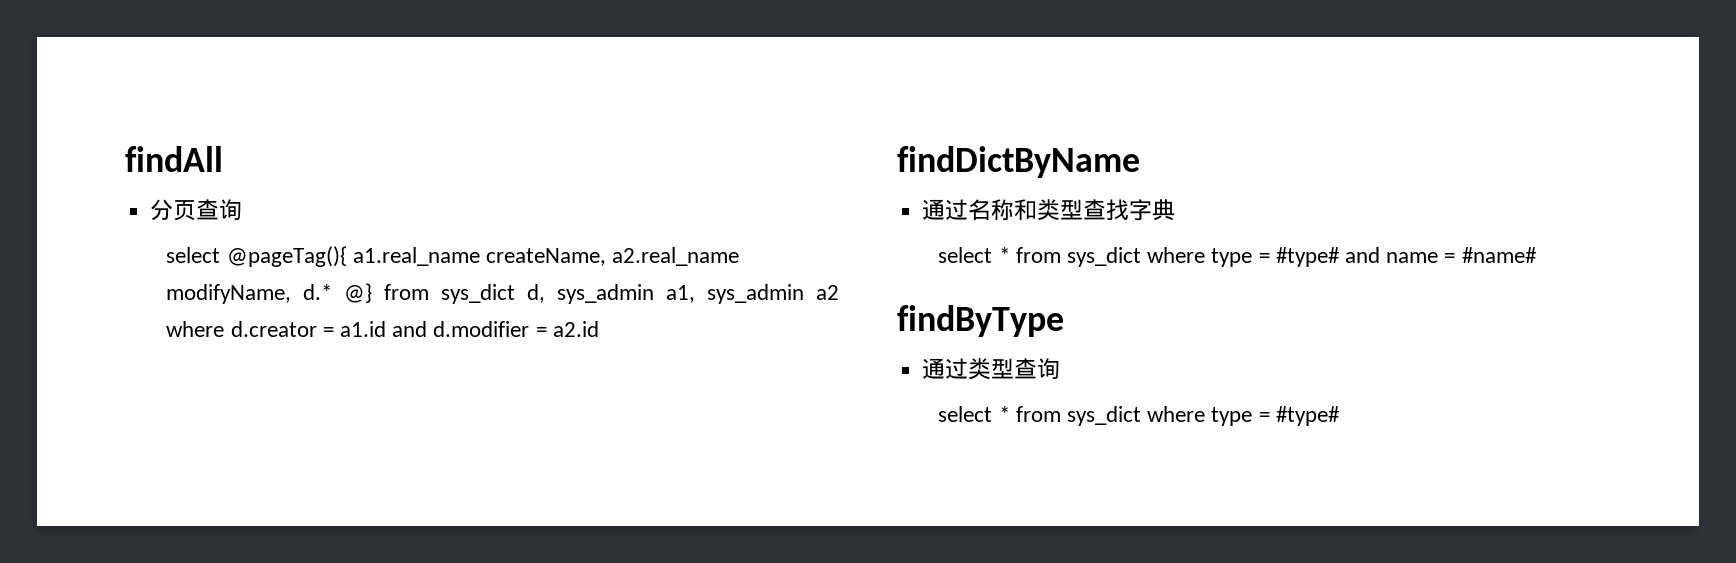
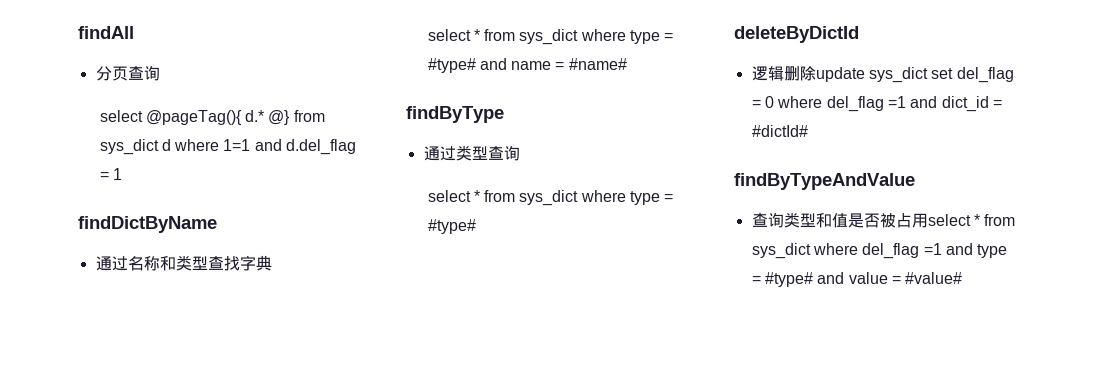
[352,247,740,266] [166,283,840,304] [166,321,599,337] a1.real_name createName, a2.real_name modifyName, d.* @} from sys_dict d, sys_admin a1, sys_admin a2 where d.creator = a1.id and d.modifier = a2.id -> [245,110,325,125] [99,139,357,155] [99,168,122,180] d.* @} from sys_dict d where 1=1 and d.del_flag = 1
(1340, 416) none -> [734,26,859,43] [751,66,1014,83] [751,96,1002,112] [751,125,808,137] [734,173,915,190] [751,212,1016,228] [751,243,1008,259] [751,272,963,287] // deleteByDictId // 逻辑删除update sys_dict set del_flag = 0 where del_flag =1 and dict_id = #dictId# // findByTypeAndValue // 查询类型和值是否被占用select * from sys_dict where del_flag =1 and type = #type# and value = #value#

